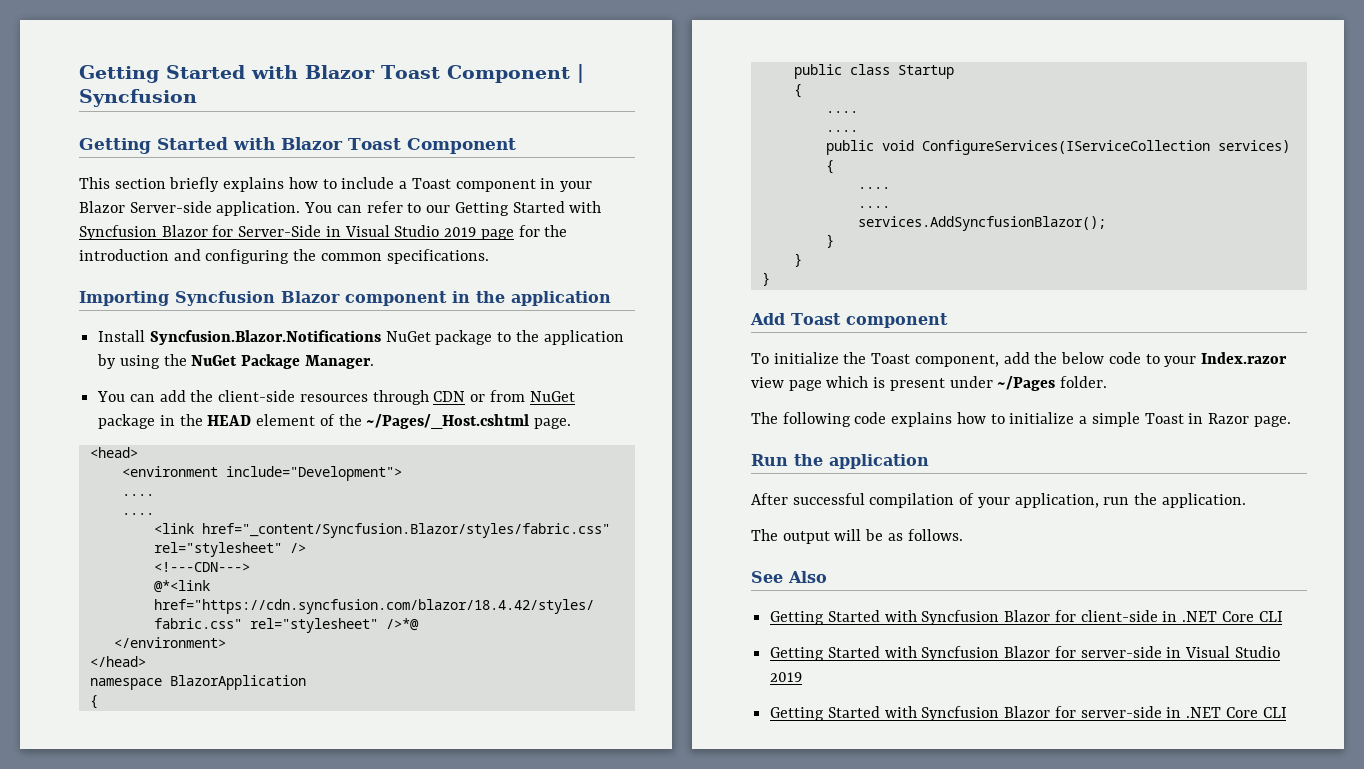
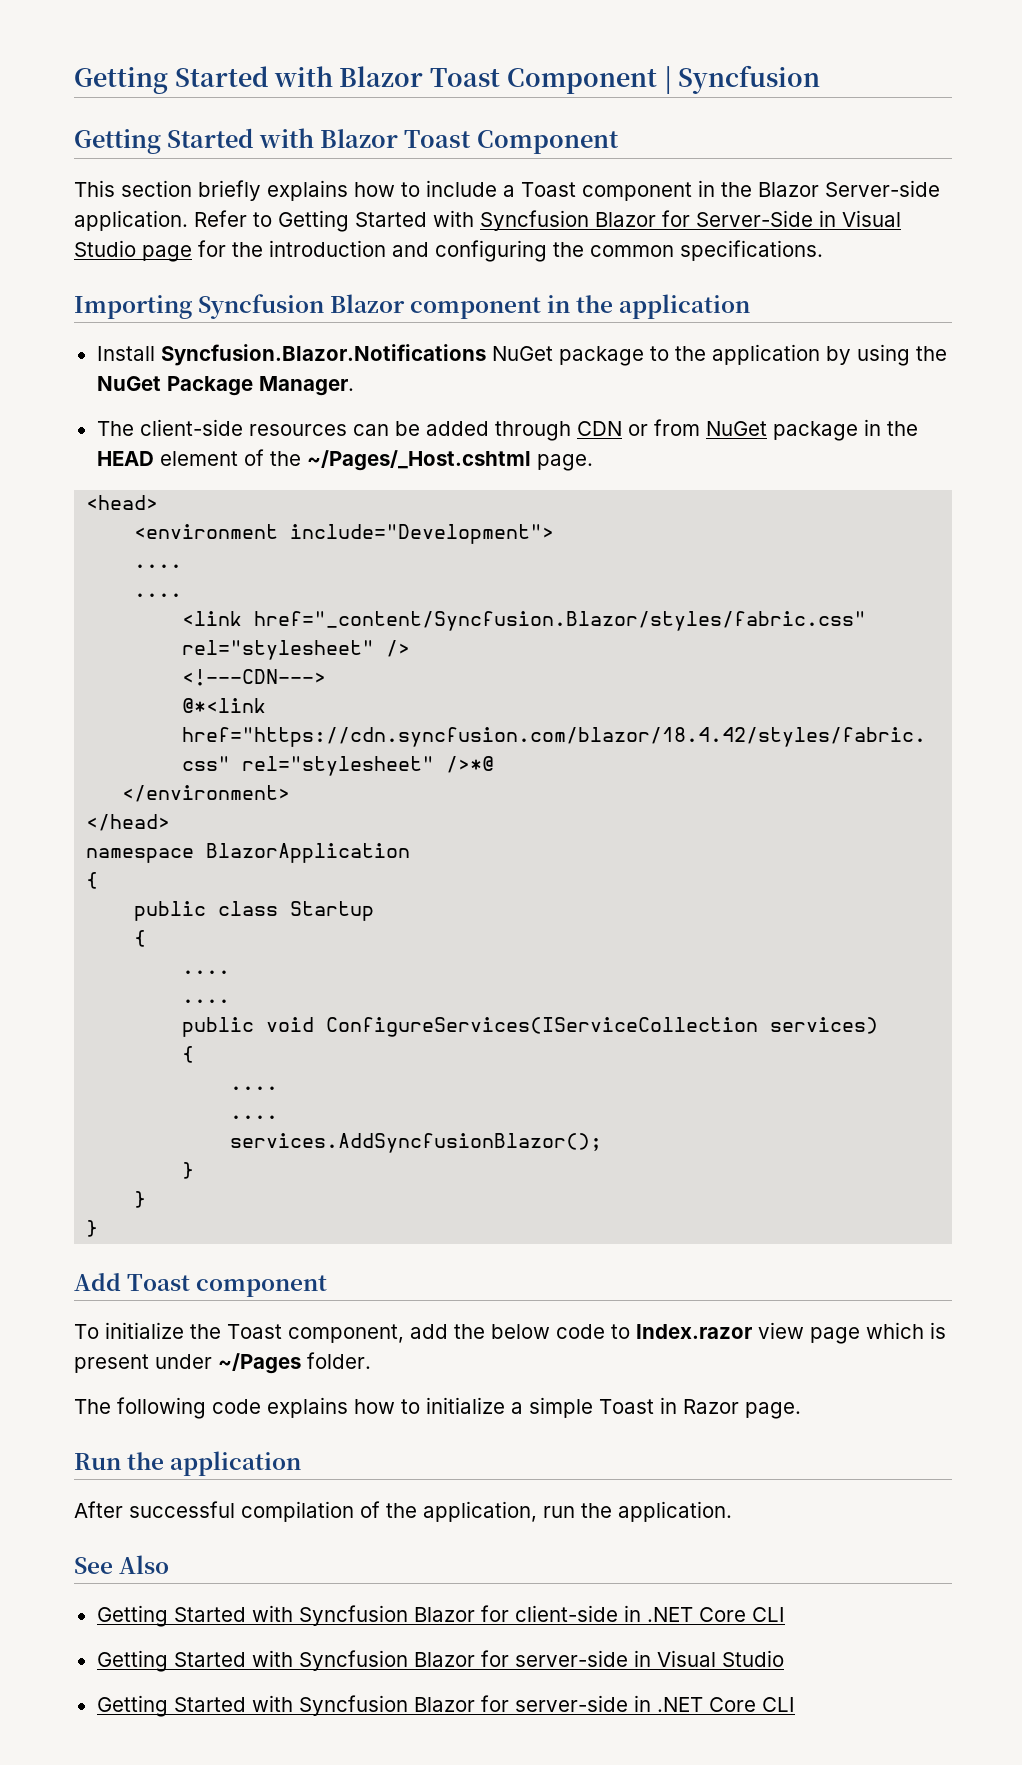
[559,181,592,192] your -> [721,182,752,197] the
[304,201,451,213] You can refer to our -> [194,210,272,227] Refer to
[444,227,477,237] 2019 -> (136, 248) none
[97,390,368,402] You can add the client-side resources -> [96,419,489,436] The client-side resources can be added
[1164,356,1197,367] your -> (630, 1331) none
[977,497,1010,508] your -> [386,1503,417,1518] the
[751,529,963,544] // The output will be as follows. -> (732, 1511) none
[770,672,803,682] 2019 -> (784, 1658) none

